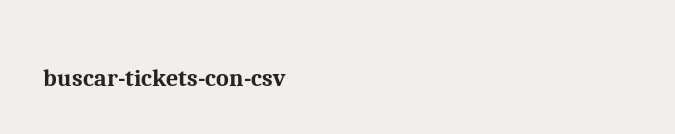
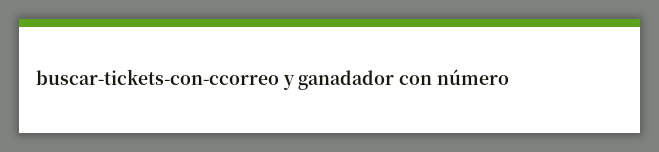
[43,69,286,86] buscar-tickets-con-csv -> [36,69,509,90] buscar-tickets-con-ccorreo y ganadador con número

